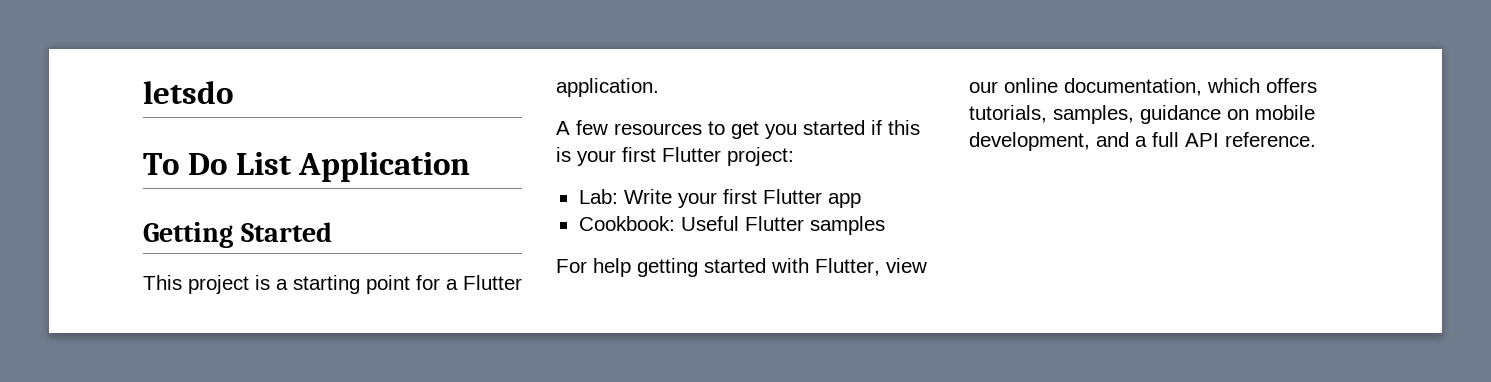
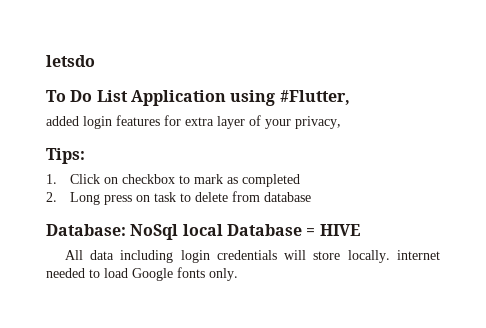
[143,222,332,248] [143,275,522,294] [556,78,659,97] [556,120,920,139] [556,147,794,166] [578,189,861,208] [578,216,885,235] [556,258,927,277] [969,78,1317,96] [969,105,1315,124] [969,132,1316,151] // Getting Started // This project is a starting point for a Flutter application. // A few resources to get you started if this is your first Flutter project: // Lab: Write your first Flutter app // Cookbook: Useful Flutter samples // For help getting started with Flutter, view our online documentation, which offers tutorials, samples, guidance on mobile development, and a full API reference. -> [230,90,350,106] [46,115,341,129] [46,148,85,164] [46,174,300,187] [46,191,311,205] [46,224,360,240] [64,250,440,263] [46,267,238,281] using #Flutter, // added login features for extra layer of your privacy, // Tips: // 1. Click on checkbox to mark as completed // 2. Long press on task to delete from database // Database: NoSql local Database = HIVE // All data including login credentials will store locally. internet needed to load Google fonts only.

